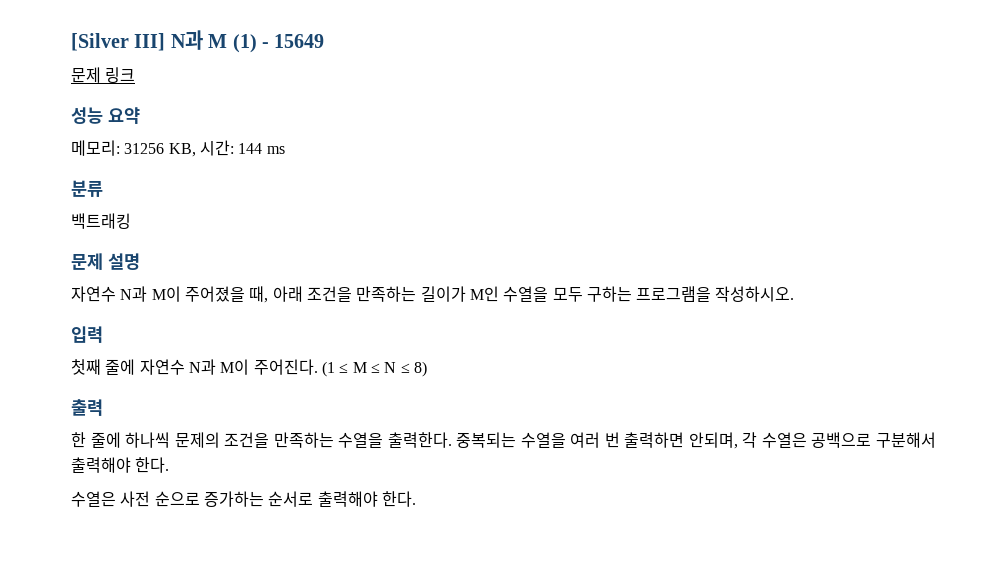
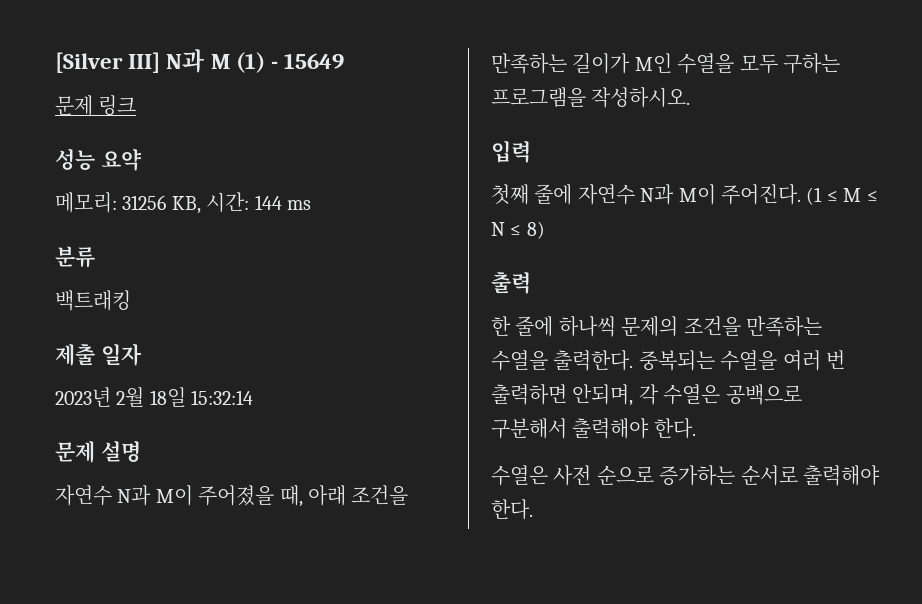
(131, 221) none -> [55,343,142,366] [55,386,254,407] // 제출 일자 // 2023년 2월 18일 15:32:14

